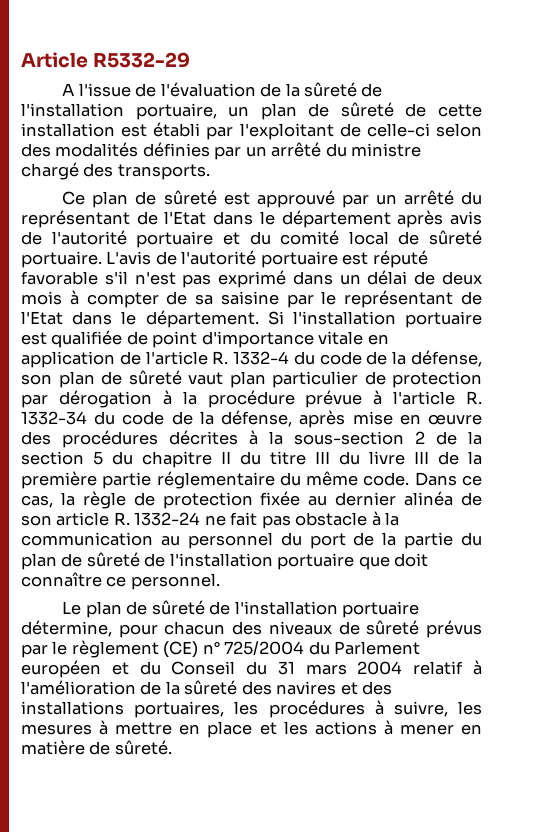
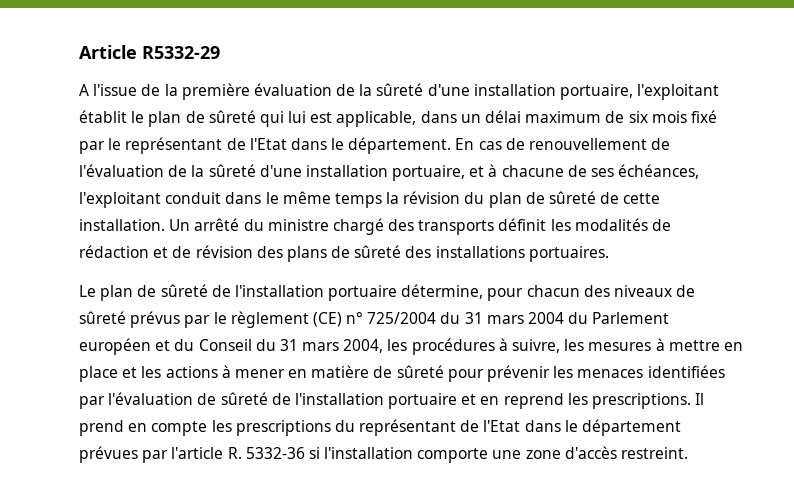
[160,82,383,97] [21,102,482,120] [21,122,483,140] [21,142,422,160] [21,162,210,180] [62,190,482,208] [21,210,483,228] [21,230,482,248] [21,250,428,268] [21,270,482,288] [21,290,279,308] l'évaluation de la sûreté de l'installation portuaire, un plan de sûreté de cette installation est établi par l'exploitant de celle-ci selon des modalités définies par un arrêté du ministre chargé des transports. // Ce plan de sûreté est approuvé par un arrêté du représentant de l'Etat dans le département après avis de l'autorité portuaire et du comité local de sûreté portuaire. L'avis de l'autorité portuaire est réputé favorable s'il n'est pas exprimé dans un délai de deux mois à compter de sa saisine -> [164,83,720,100] [79,110,717,127] la première évaluation de la sûreté d'une installation portuaire, l'exploitant établit le plan de sûreté qui lui est applicable, dans un délai maximum de six mois fixé
[267,311,482,328] [21,330,389,348] [21,350,482,368] [21,370,482,388] [21,390,482,408] [21,410,483,428] [21,430,482,448] [21,451,482,468] [21,471,482,489] [21,491,483,509] [21,511,400,529] [21,532,454,549] Si l'installation portuaire est qualifiée de point d'importance vitale en application de l'article R. 1332-4 du code de la défense, son plan de sûreté vaut plan particulier de protection par dérogation à la procédure prévue à l'article R. 1332-34 du code de la défense, après mise en œuvre des procédures décrites à la sous-section 2 de la section 5 du chapitre II du titre III du livre III de la première partie réglementaire du même code. Dans ce cas, la règle de protection fixée au dernier alinéa de son article R. 1332-24 ne fait pas obstacle à la communication au personnel du port de la partie -> [455,138,671,150] [79,164,700,181] [79,191,461,208] En cas de renouvellement de l'évaluation de la sûreté d'une installation portuaire, et à chacune de ses échéances, l'exploitant conduit dans le même temps la révision
[169,553,429,570] [21,572,220,590] l'installation portuaire que doit connaître ce personnel. -> [623,193,661,204] [79,218,672,235] [79,245,609,262] cette installation. Un arrêté du ministre chargé des transports définit les modalités de rédaction et de révision des plans de sûreté des installations portuaires.
(330, 648) none -> [464,312,589,324] 31 mars 2004 du
[357,660,482,675] [21,680,393,695] [21,701,225,718] 2004 relatif à l'amélioration de la sûreté des navires et des installations portuaires, -> [343,339,384,353] 2004,
[114,740,172,755] sûreté. -> [396,365,725,382] [79,392,705,409] [79,419,682,436] [79,446,689,463] sûreté pour prévenir les menaces identifiées par l'évaluation de sûreté de l'installation portuaire et en reprend les prescriptions. Il prend en compte les prescriptions du représentant de l'Etat dans le département prévues par l'article R. 5332-36 si l'installation comporte une zone d'accès restreint.

